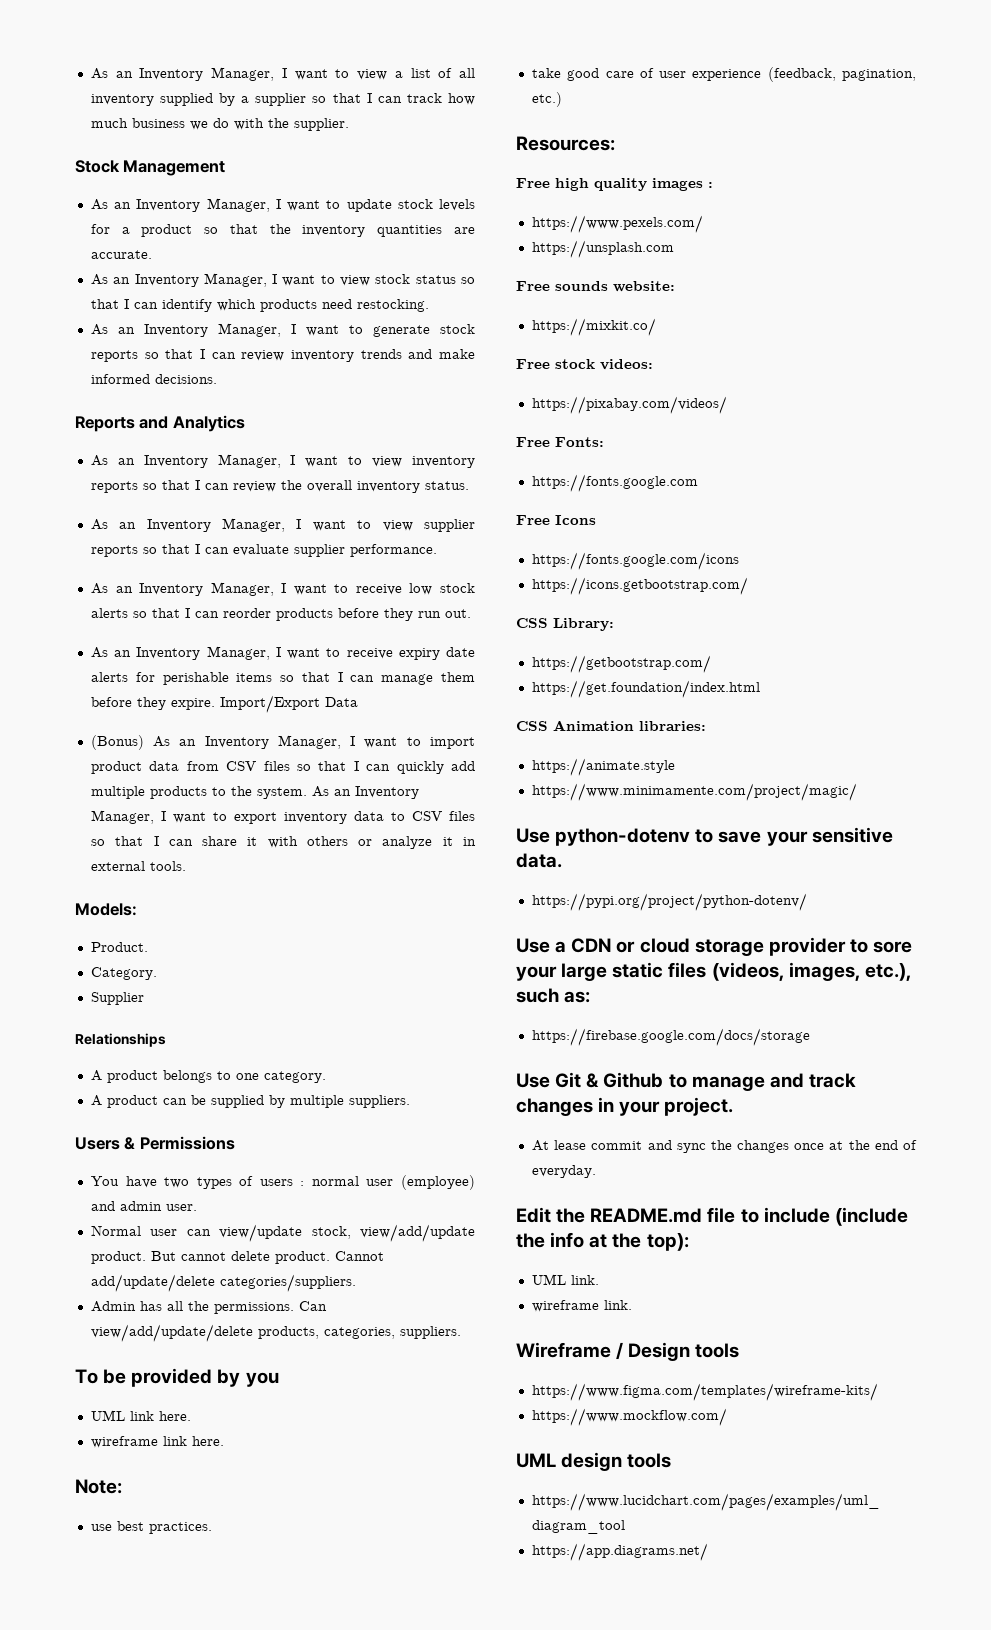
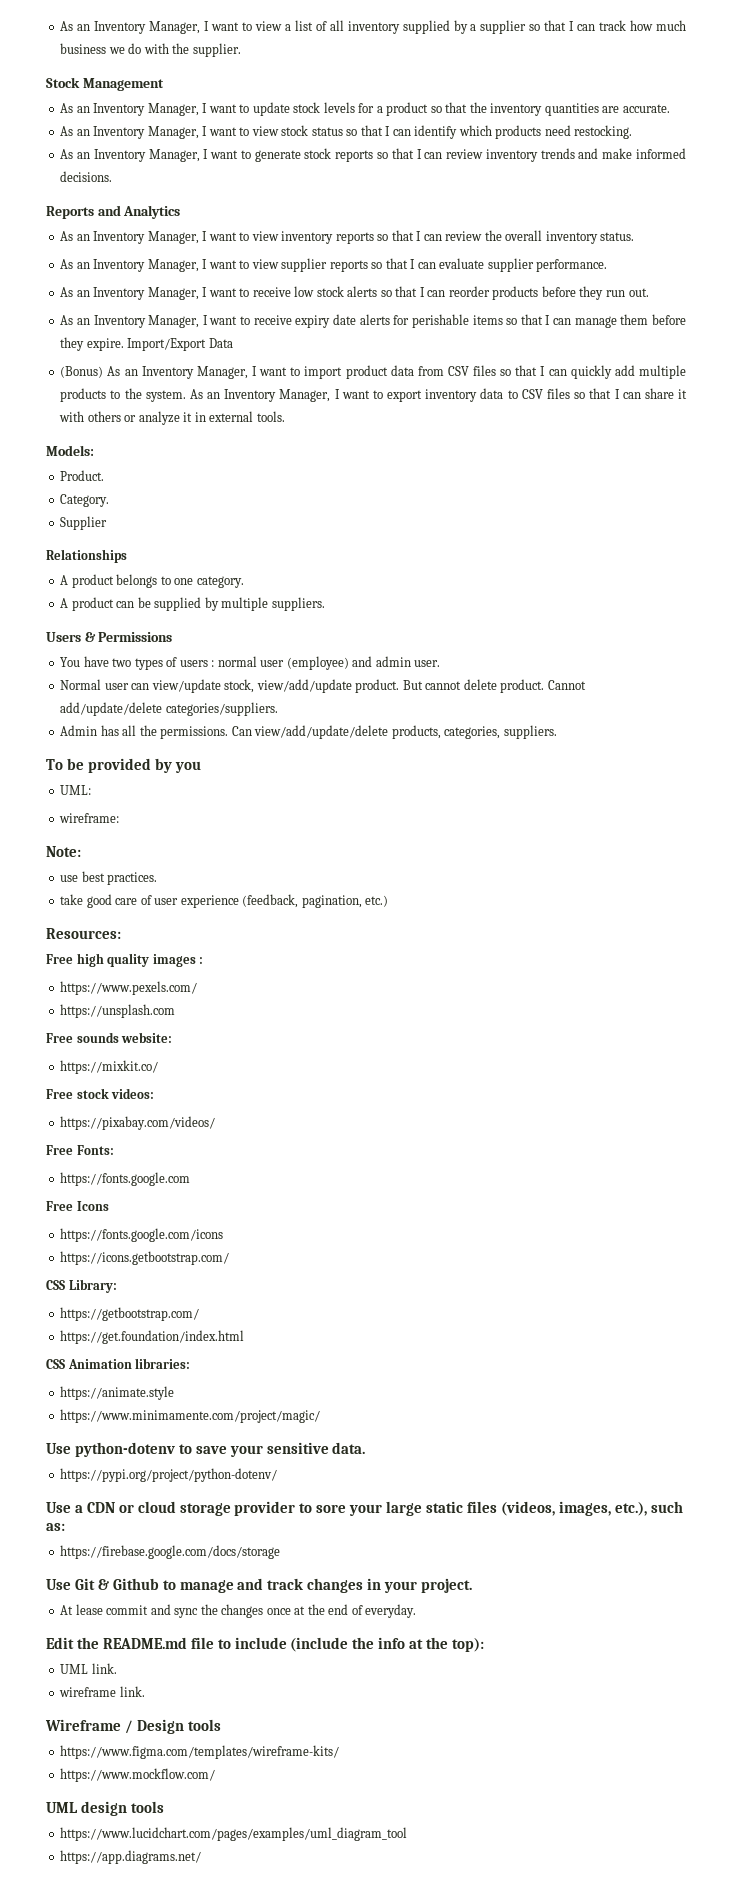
[90,1410,191,1421] [90,1436,224,1448] UML link here. // wireframe link here. -> [60,785,92,795] [59,813,120,823] UML: // wireframe:

